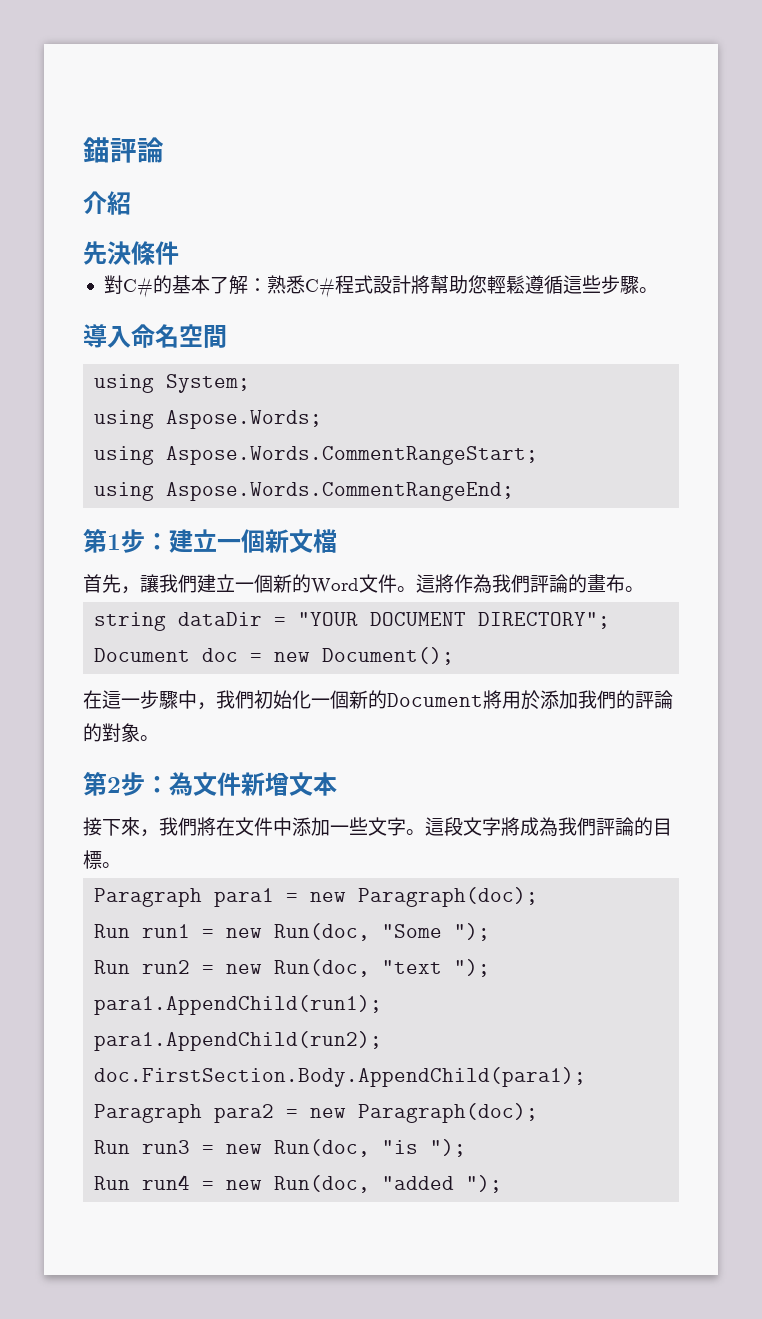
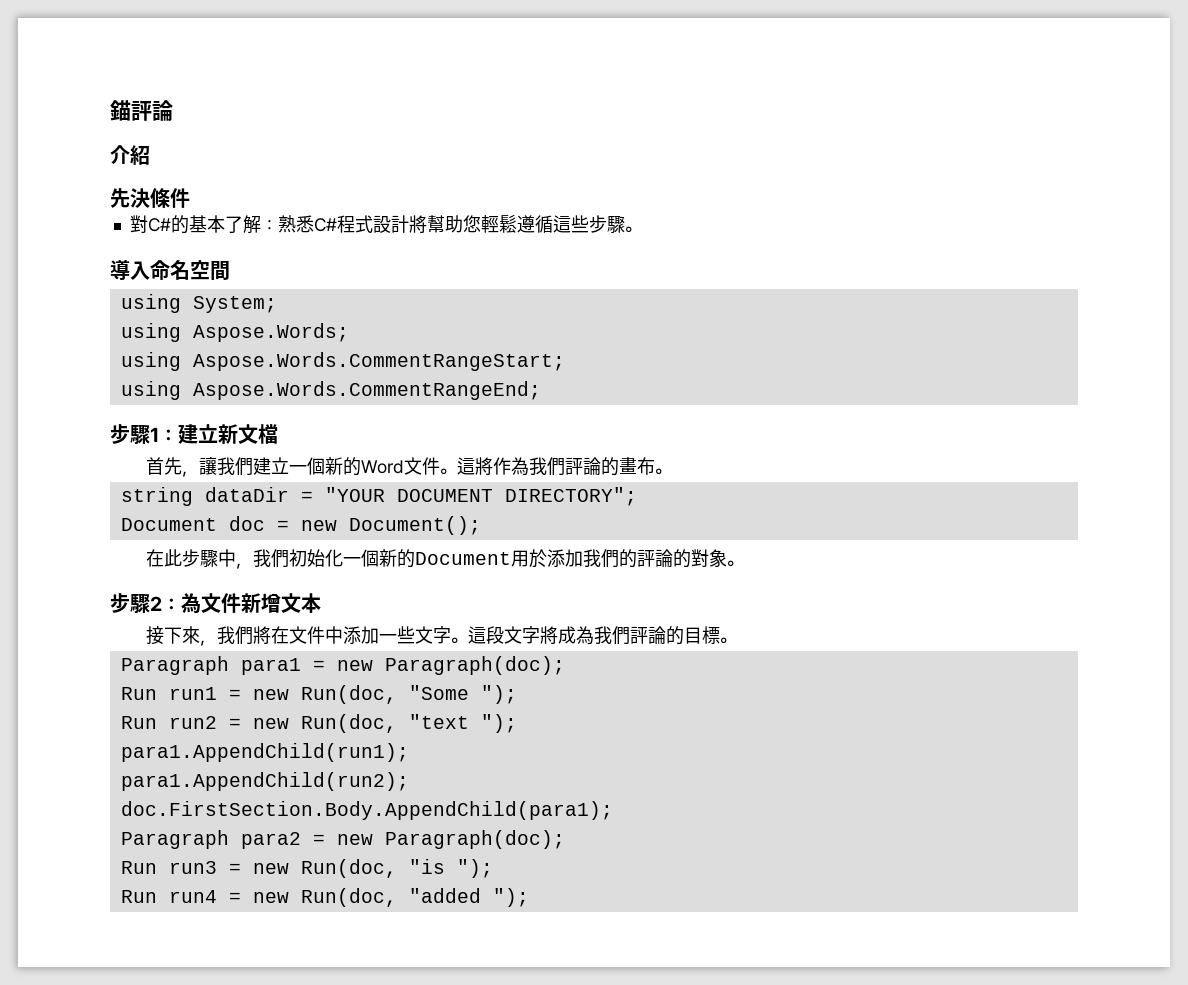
[83,529,265,553] 第1步：建立一個 -> [110,424,218,444] 步驟1：建立
[102,690,140,709] 這一 -> [163,549,182,567] 此
[483,690,502,709] 將 -> (511, 558) none
[83,772,145,796] 第2步 -> [110,593,162,613] 步驟2

